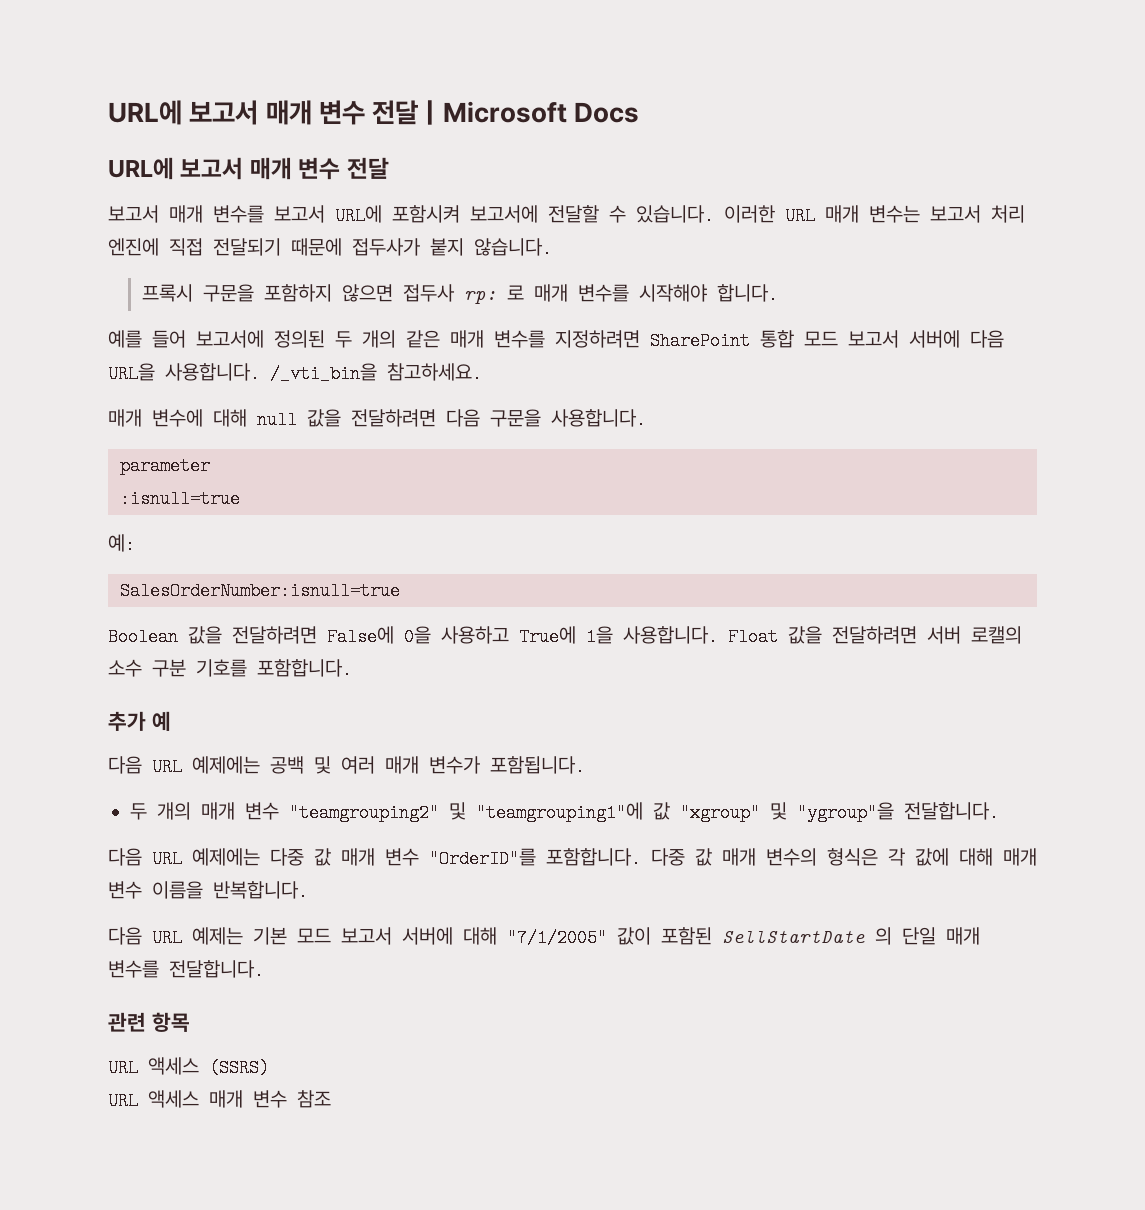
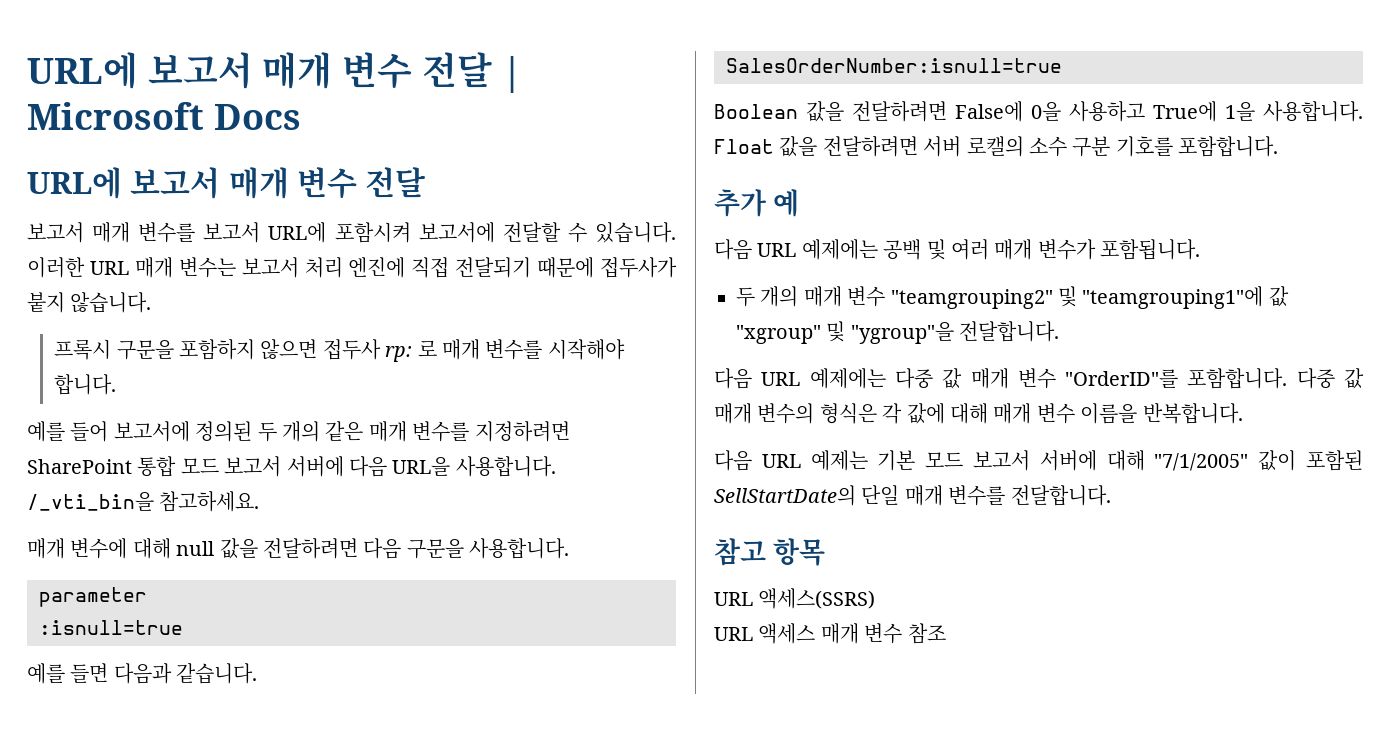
[108,534,135,554] 예: -> [27,663,258,684] 예를 들면 다음과 같습니다.
[722,927,892,945] SellStartDate 의 -> [714,485,856,506] SellStartDate의
[108,1012,146,1032] 관련 -> [714,538,766,566] 참고
[148,1057,269,1077] 액세스 (SSRS) -> [758,588,876,609] 액세스(SSRS)

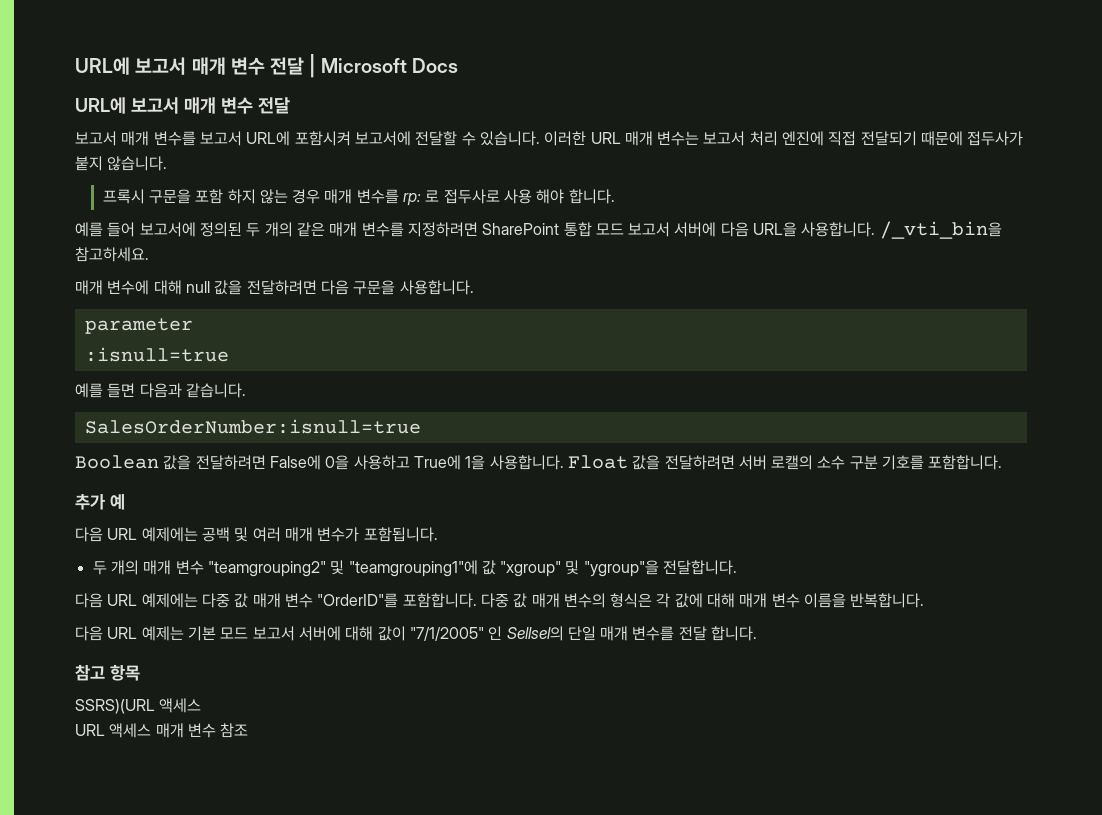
[178,339,625,362] 포함하지 않으면 접두사 rp: 로 매개 변수를 시작해야 -> [195,189,565,206] 포함 하지 않는 경우 매개 변수를 rp: 로 접두사로 사용 해야
[1154,450,1363,471] [714,485,856,506] "7/1/2005" 값이 포함된 SellStartDate의 -> [377,626,564,641] 값이 "7/1/2005" 인 Sellsel의
[1010,485,1111,506] 전달합니다. -> [678,626,758,641] 전달 합니다.
[714,588,876,609] URL 액세스(SSRS) -> [75,698,202,714] SSRS)(URL 액세스

